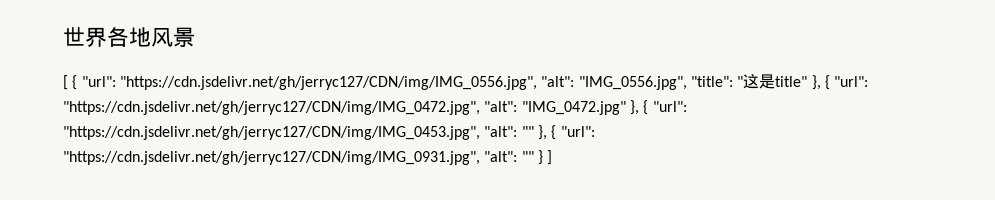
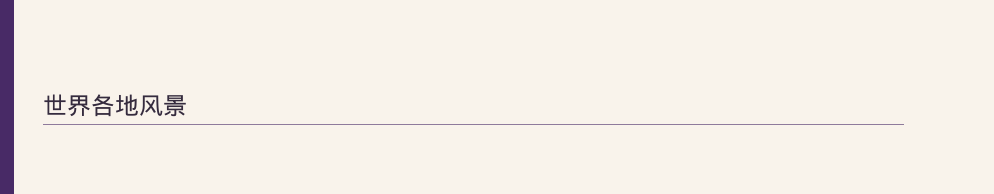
[63,74,869,90] [63,100,687,115] [63,125,595,140] [63,150,553,165] // [ { "url": "https://cdn.jsdelivr.net/gh/jerryc127/CDN/img/IMG_0556.jpg", "alt": "IMG_0556.jpg", "title": "这是title" }, { "url": "https://cdn.jsdelivr.net/gh/jerryc127/CDN/img/IMG_0472.jpg", "alt": "IMG_0472.jpg" }, { "url": "https://cdn.jsdelivr.net/gh/jerryc127/CDN/img/IMG_0453.jpg", "alt": "" }, { "url": "https://cdn.jsdelivr.net/gh/jerryc127/CDN/img/IMG_0931.jpg", "alt": "" } ] -> (187, 106) none

